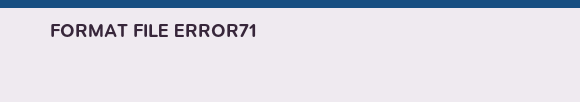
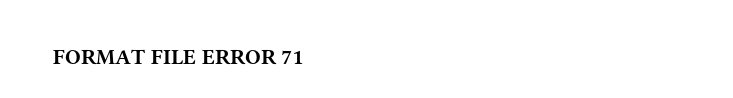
[174,24,257,37] ERROR71 -> [201,49,304,65] ERROR 71

